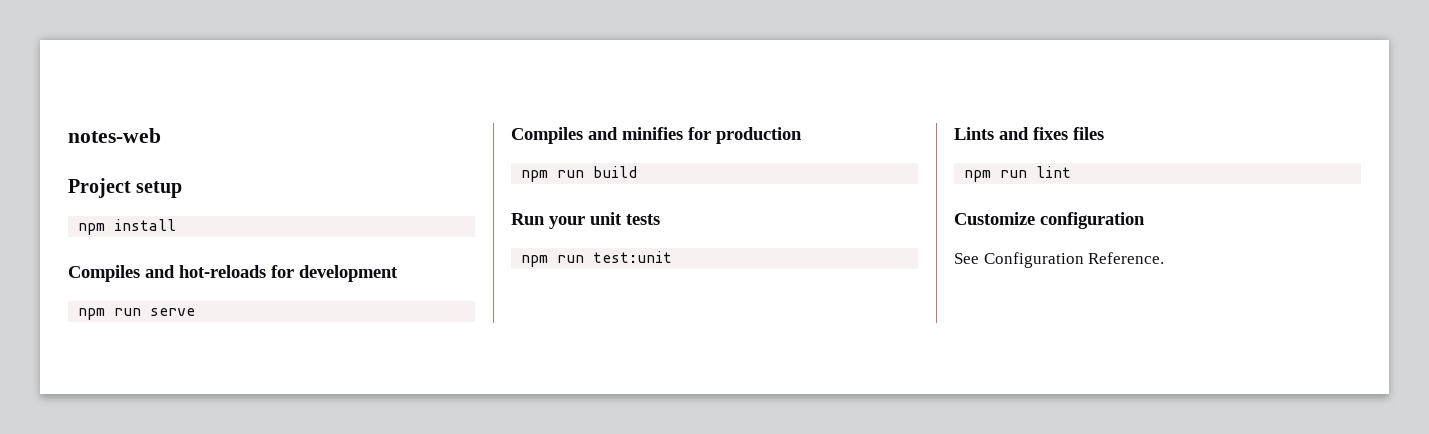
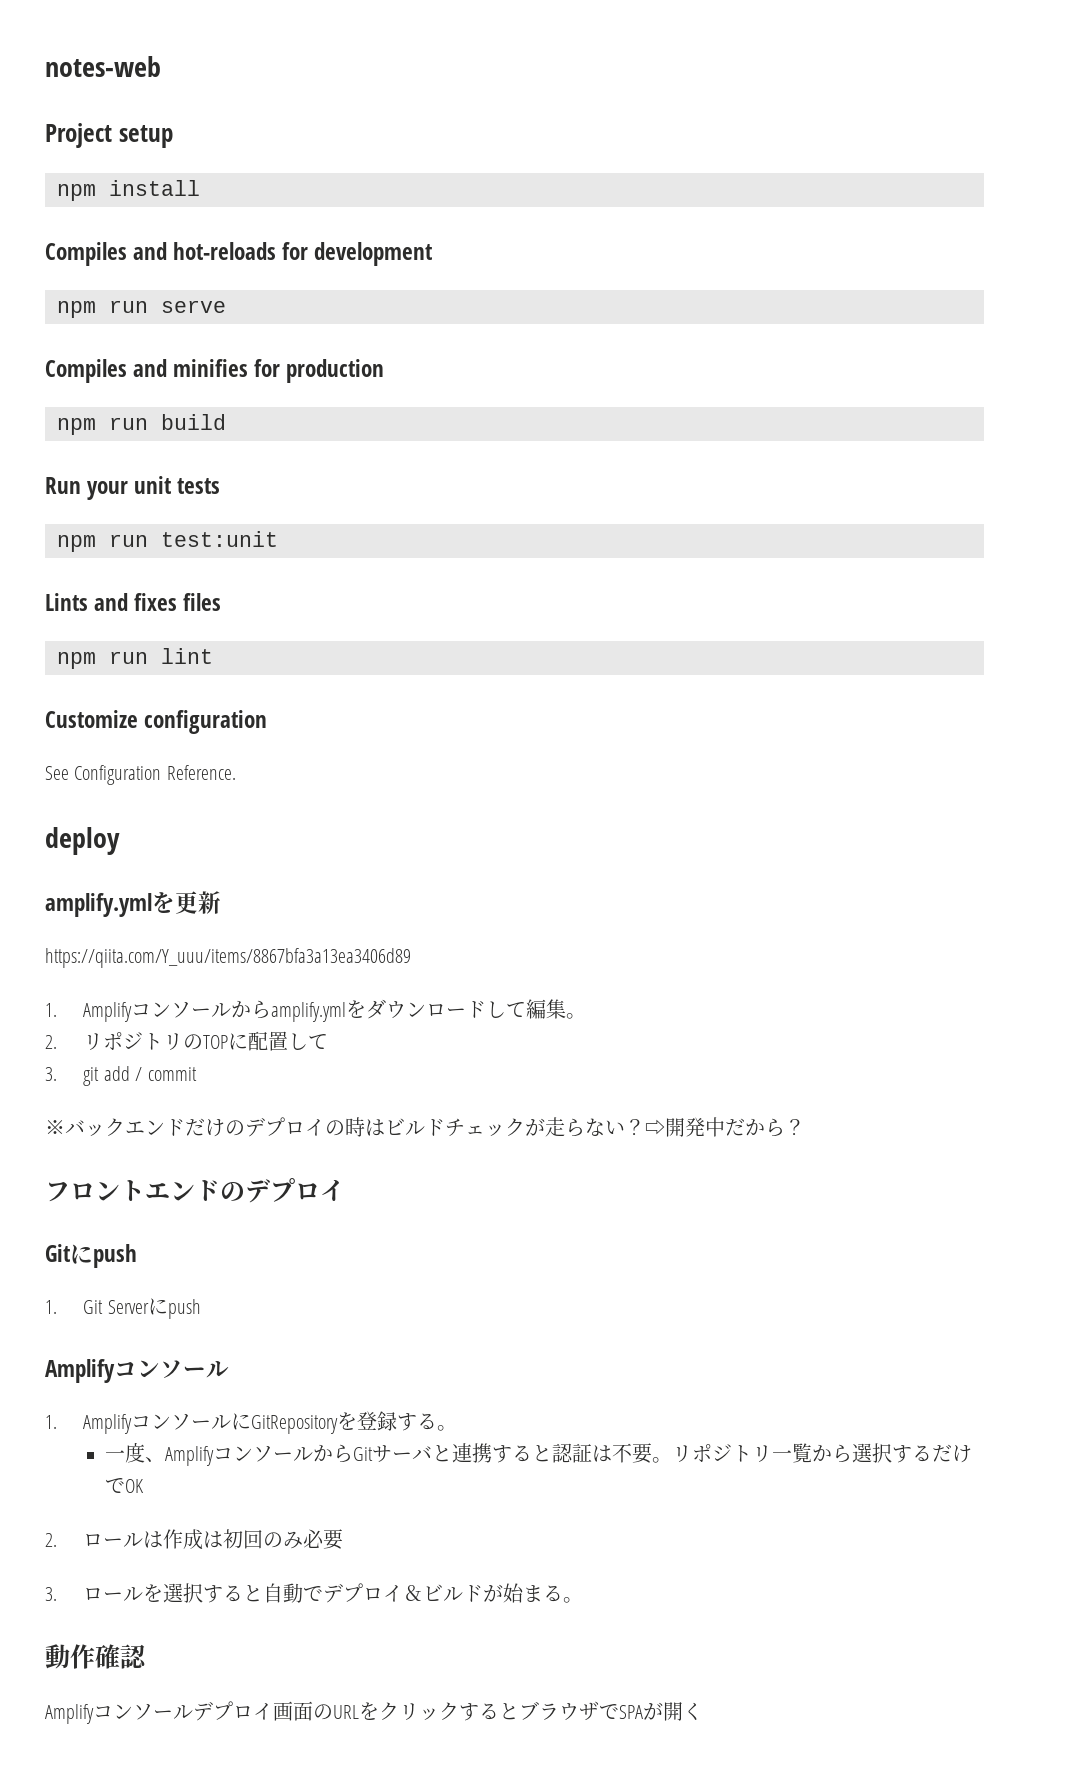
(1165, 258) none -> [45,827,120,855] [45,891,221,917] [45,948,411,968] [45,999,587,1022] [45,1031,329,1051] [45,1066,197,1086] [45,1117,805,1137] [45,1178,345,1203] [45,1244,137,1268] [45,1298,201,1319] [45,1359,229,1383] [45,1411,458,1434] [105,1442,973,1466] [105,1478,145,1493] [45,1529,344,1550] [45,1583,584,1603] [45,1644,147,1669] [45,1701,703,1724] // deploy // amplify.ymlを更新 // https://qiita.com/Y_uuu/items/8867bfa3a13ea3406d89 // 1. Amplifyコンソールからamplify.ymlをダウンロードして編集。 // 2.リポジトリのTOPに配置して // 3. git add / commit // ※バックエンドだけのデプロイの時はビルドチェックが走らない？⇨開発中だから？ // フロントエンドのデプロイ // Gitにpush // 1. Git Serverにpush // Amplifyコンソール // 1. AmplifyコンソールにGitRepositoryを登録する。 // 一度、AmplifyコンソールからGitサーバと連携すると認証は不要。リポジトリ一覧から選択するだけでOK // 2.ロールは作成は初回のみ必要 // 3.ロールを選択すると自動でデプロイ＆ビルドが始まる。 // 動作確認 // Amplifyコンソールデプロイ画面のURLをクリックするとブラウザでSPAが開く

